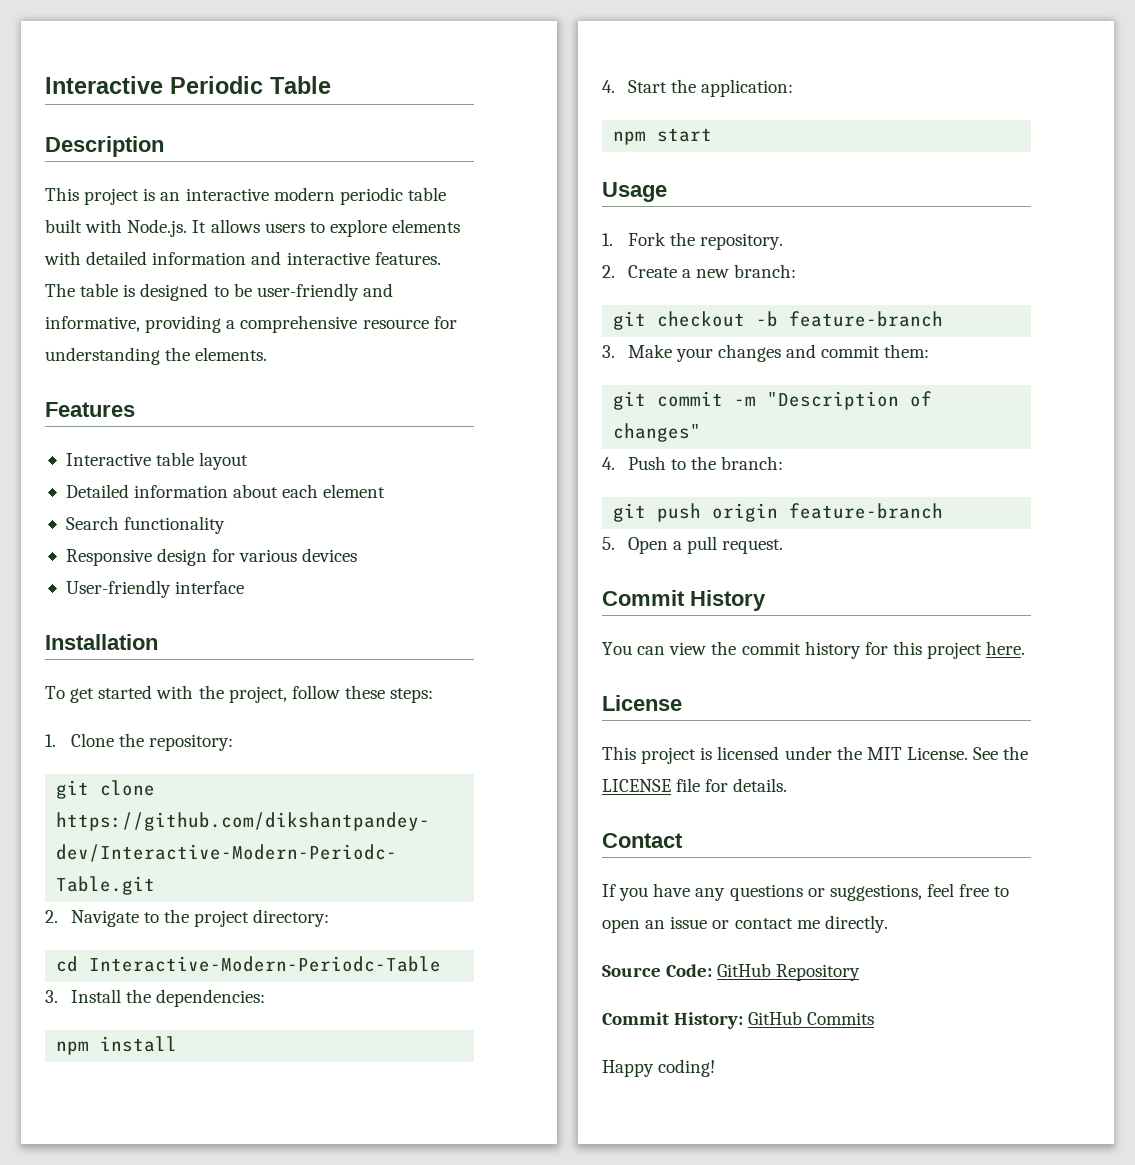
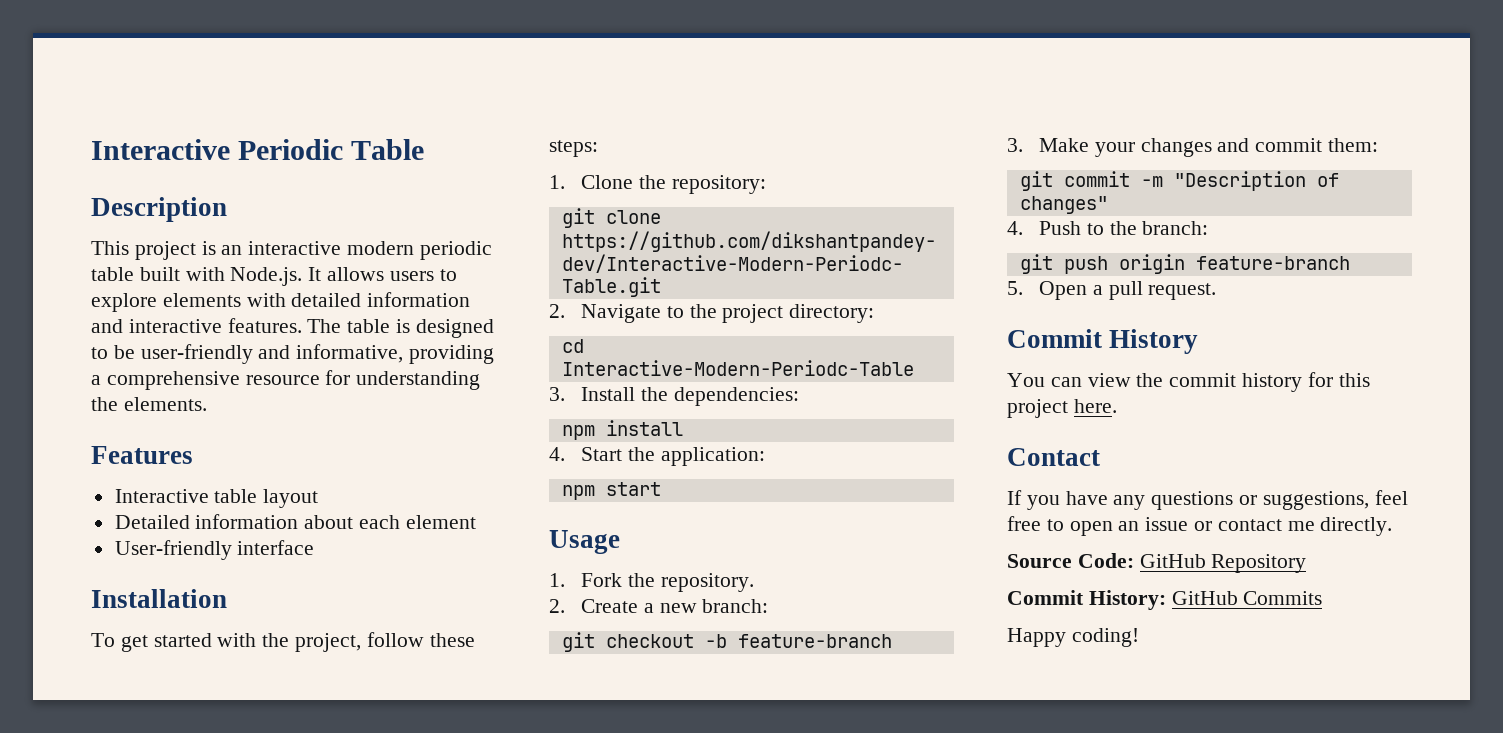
[65,516,226,534] [65,548,358,566] // Search functionality // Responsive design for various devices -> (476, 522) none
[602,695,682,711] [602,746,1029,764] [602,778,788,792] // License // This project is licensed under the MIT License. See the LICENSE file for details. -> (1117, 406) none

